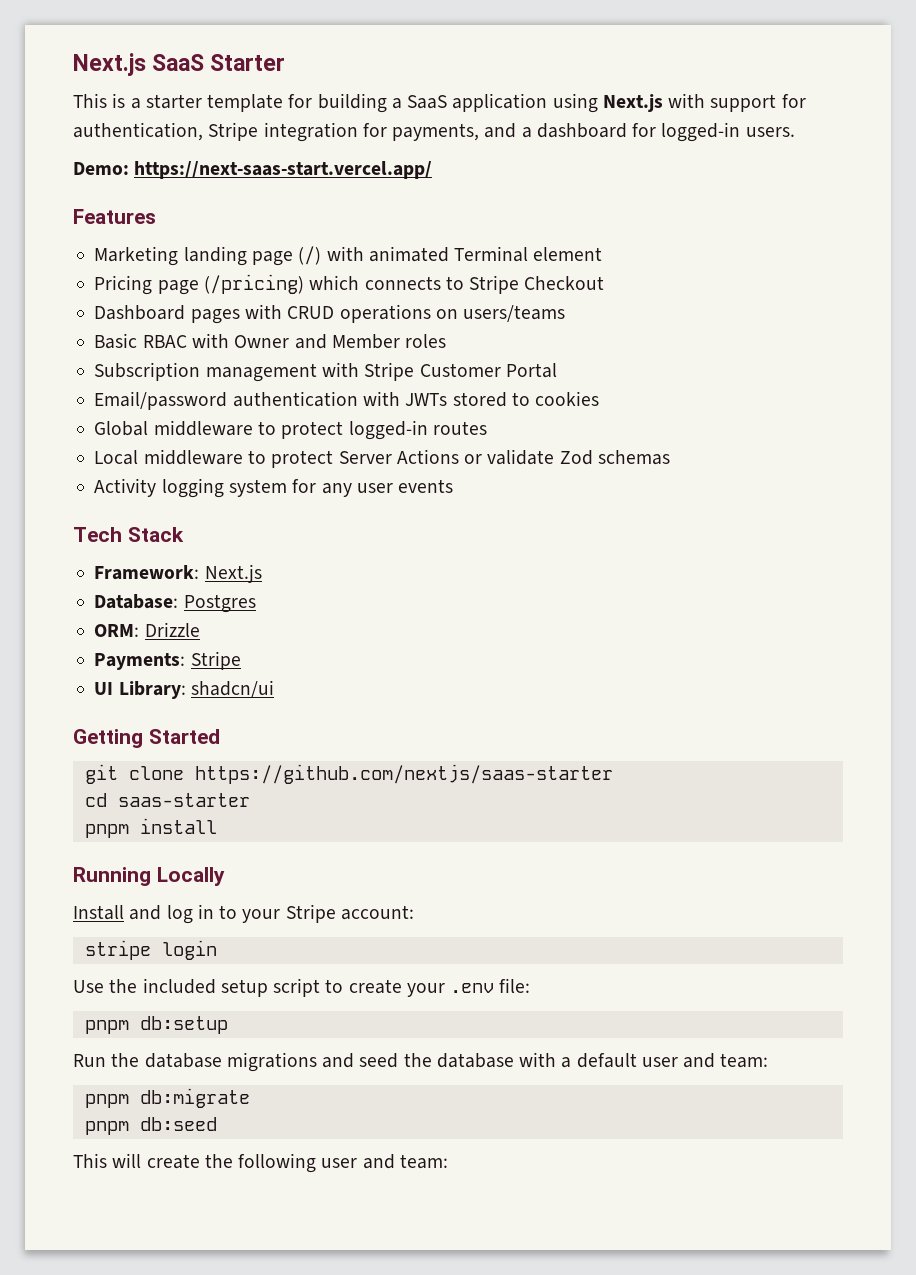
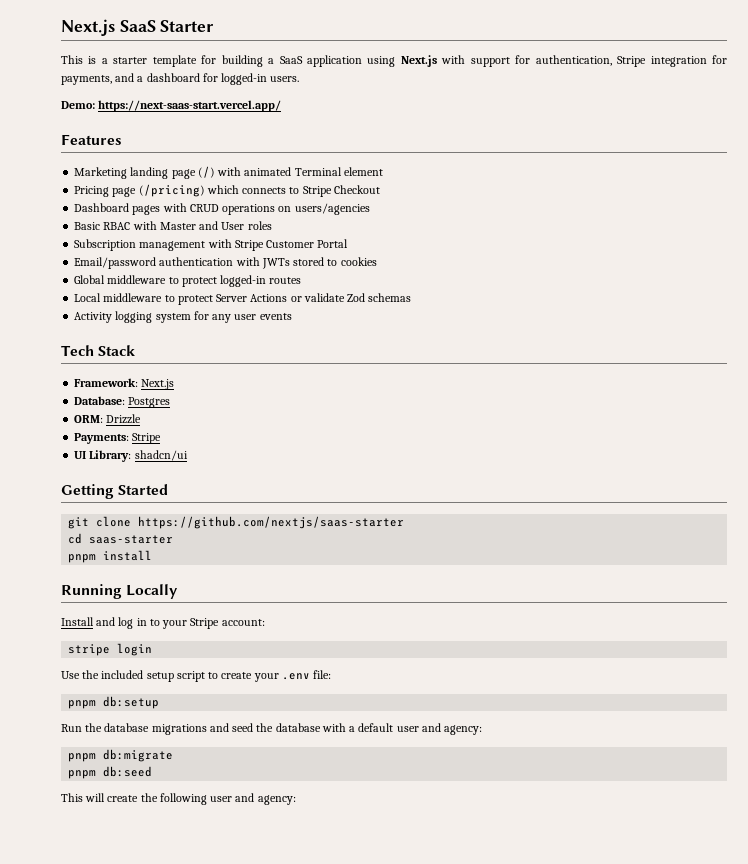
[463,305,566,322] users/teams -> [294,203,370,215] users/agencies
[234,334,400,349] Owner and Member -> [159,221,245,230] Master and User
[720,1053,769,1068] team: -> [444,725,483,735] agency:
[399,1154,448,1169] team: -> [257,795,296,805] agency:

